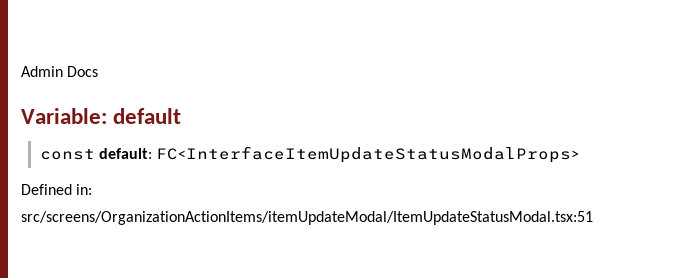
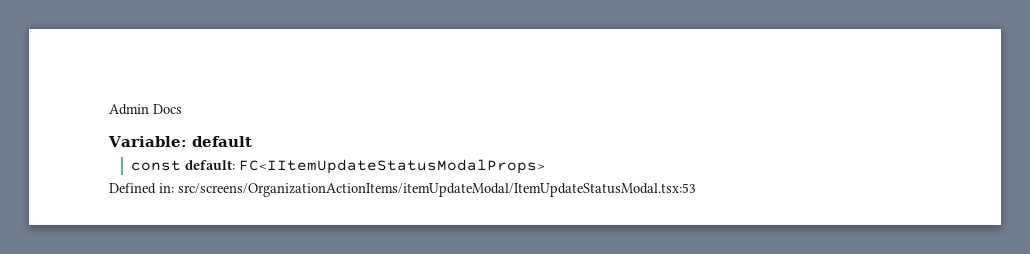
[156,146,580,163] FC<InterfaceItemUpdateStatusModalProps> -> [238,159,545,174] FC<IItemUpdateStatusModalProps>
[21,211,593,225] src/screens/OrganizationActionItems/itemUpdateModal/ItemUpdateStatusModal.tsx:51 -> [178,183,696,197] src/screens/OrganizationActionItems/itemUpdateModal/ItemUpdateStatusModal.tsx:53

